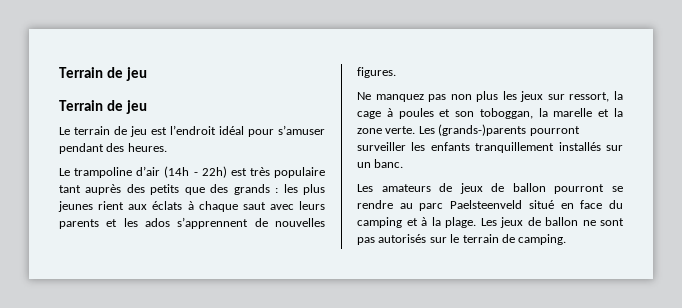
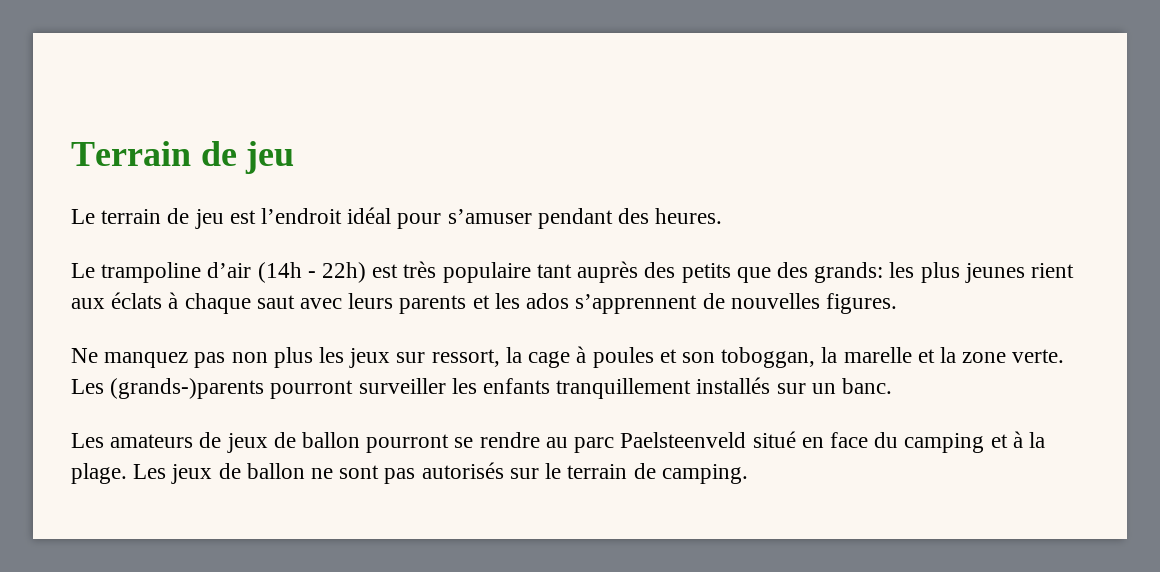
[59,67,148,81] [59,100,147,114] Terrain de jeu // Terrain de jeu -> [71,141,295,174] Terrain de jeu
[233,184,279,195] grands : -> [814,262,884,283] grands:

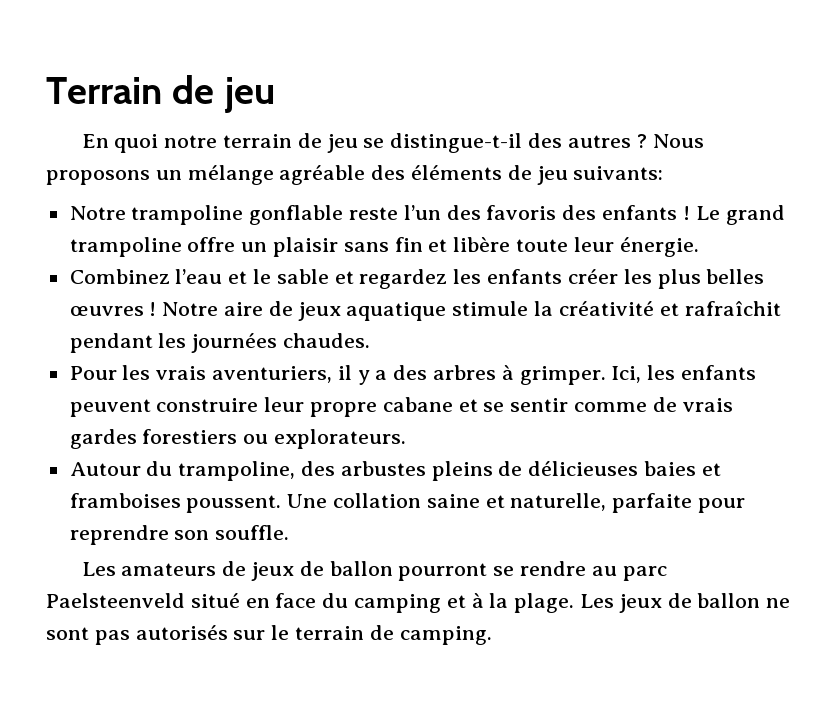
[71,207,723,229] [71,261,1074,283] [71,292,897,314] [71,346,1065,368] [71,377,893,399] Le terrain de jeu est l’endroit idéal pour s’amuser pendant des heures. // Le trampoline d’air (14h - 22h) est très populaire tant auprès des petits que des grands: les plus jeunes rient aux éclats à chaque saut avec leurs parents et les ados s’apprennent de nouvelles figures. // Ne manquez pas non plus les jeux sur ressort, la cage à poules et son toboggan, la marelle et la zone verte. Les (grands-)parents pourront surveiller les enfants tranquillement installés sur un banc. -> [81,133,704,153] [46,165,664,185] [69,205,785,225] [69,237,699,257] [69,269,765,289] [69,301,781,321] [69,333,371,353] [69,365,757,385] [69,397,733,417] [69,429,407,449] [69,461,721,481] [69,493,746,513] [69,525,290,545] En quoi notre terrain de jeu se distingue-t-il des autres ? Nous proposons un mélange agréable des éléments de jeu suivants: // Notre trampoline gonflable reste l’un des favoris des enfants ! Le grand trampoline offre un plaisir sans fin et libère toute leur énergie. // Combinez l’eau et le sable et regardez les enfants créer les plus belles œuvres ! Notre aire de jeux aquatique stimule la créativité et rafraîchit pendant les journées chaudes. // Pour les vrais aventuriers, il y a des arbres à grimper. Ici, les enfants peuvent construire leur propre cabane et se sentir comme de vrais gardes forestiers ou explorateurs. // Autour du trampoline, des arbustes pleins de délicieuses baies et framboises poussent. Une collation saine et naturelle, parfaite pour reprendre son souffle.

